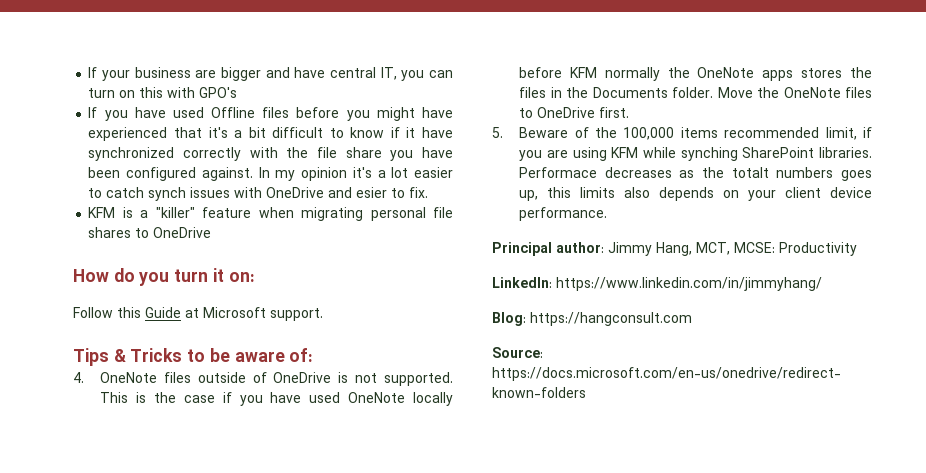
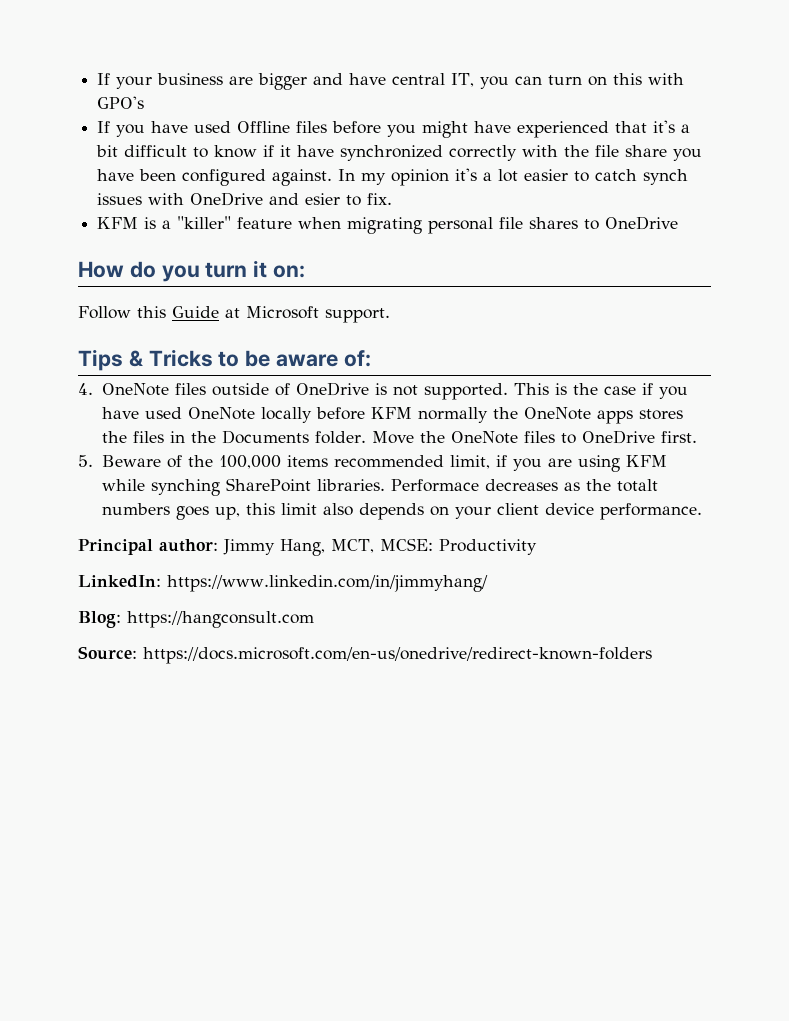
[580,187,616,198] limits -> [280,503,317,515] limit

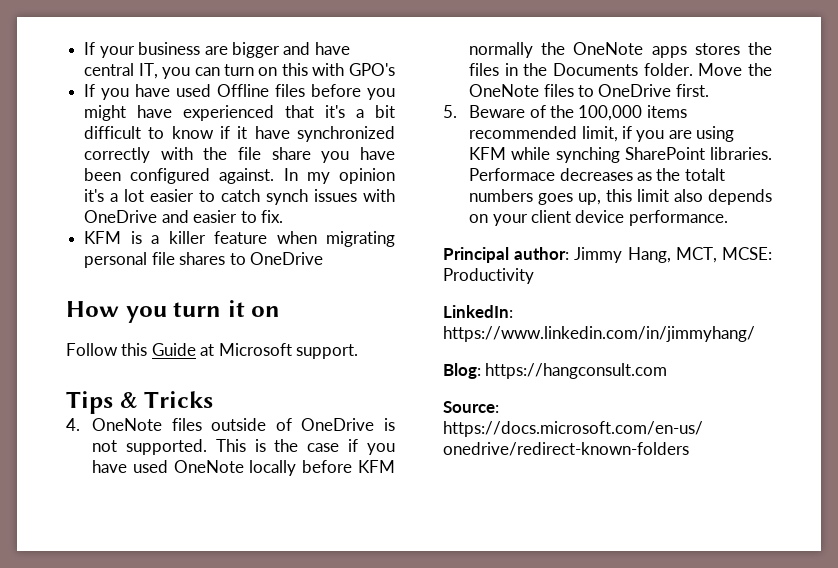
[305,193,341,205] esier -> [193,210,238,223] easier
[177,216,232,229] "killer" -> [168,231,206,244] killer
[129,261,156,278] do -> (119, 309) none
[273,265,306,278] on: -> [251,306,281,317] on
[218,350,371,367] to be aware of: -> (214, 399) none

